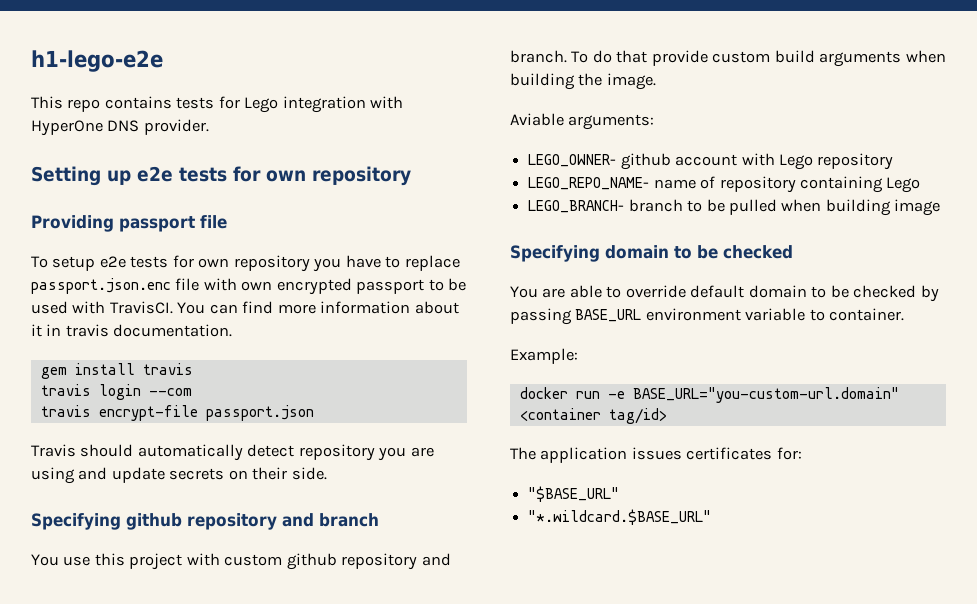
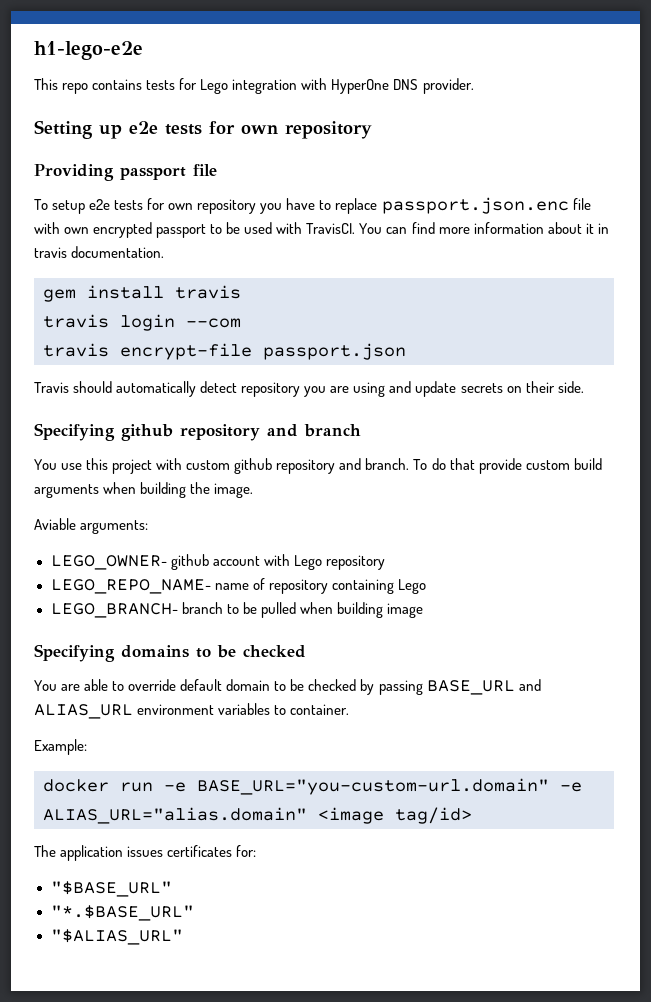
[605,245,669,259] domain -> [121,645,189,658] domains
[645,308,806,321] environment variable -> [518,679,541,691] [34,703,271,719] and ALIAS_URL environment variables
[519,408,601,421] <container -> [560,782,582,792] [43,807,384,824] -e ALIAS_URL="alias.domain" <image
[528,509,712,525] "*.wildcard.$BASE_URL" -> [50,905,194,921] [50,929,183,945] "*.$BASE_URL" // "$ALIAS_URL"

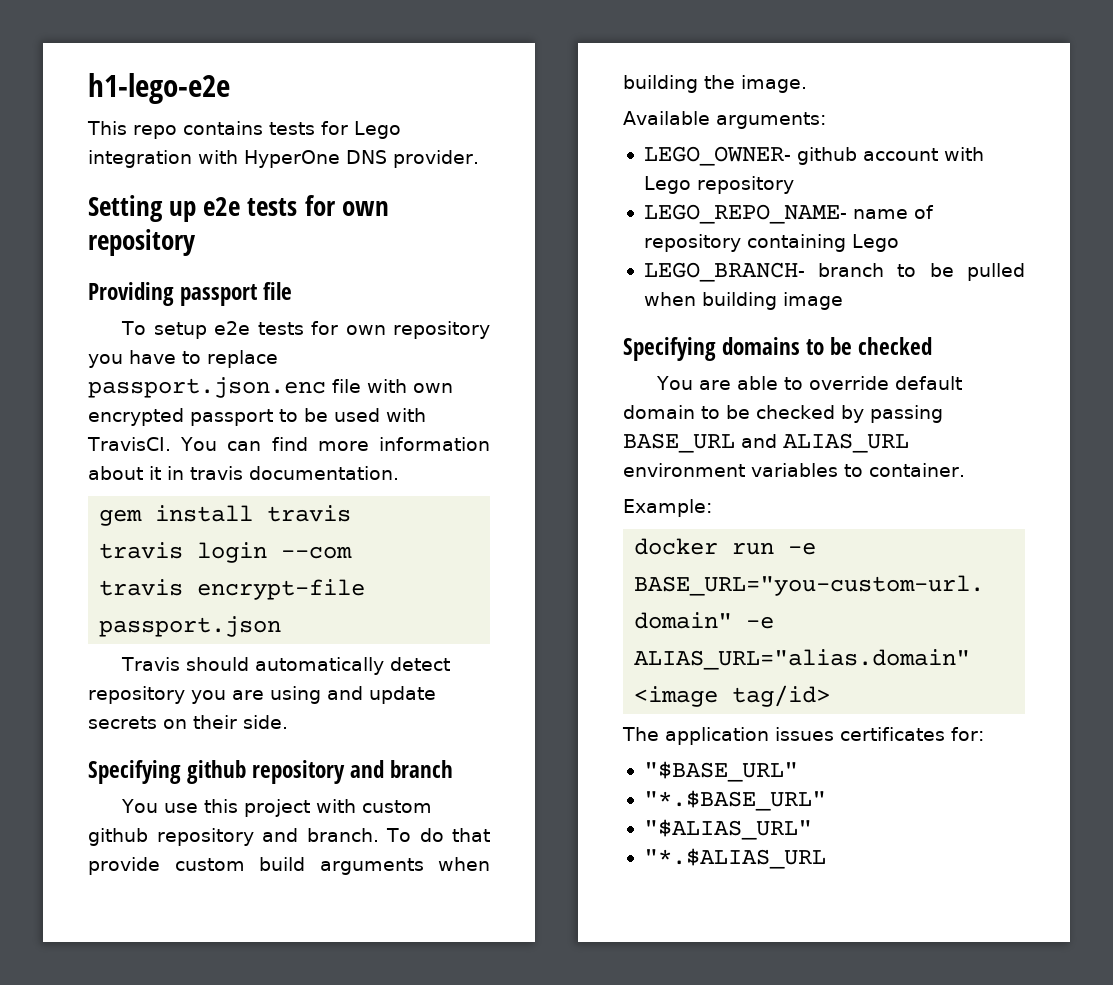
[34,518,76,530] Aviable -> [623,111,710,125] Available
(183, 937) none -> [643,848,826,869] // "*.$ALIAS_URL

